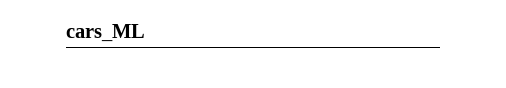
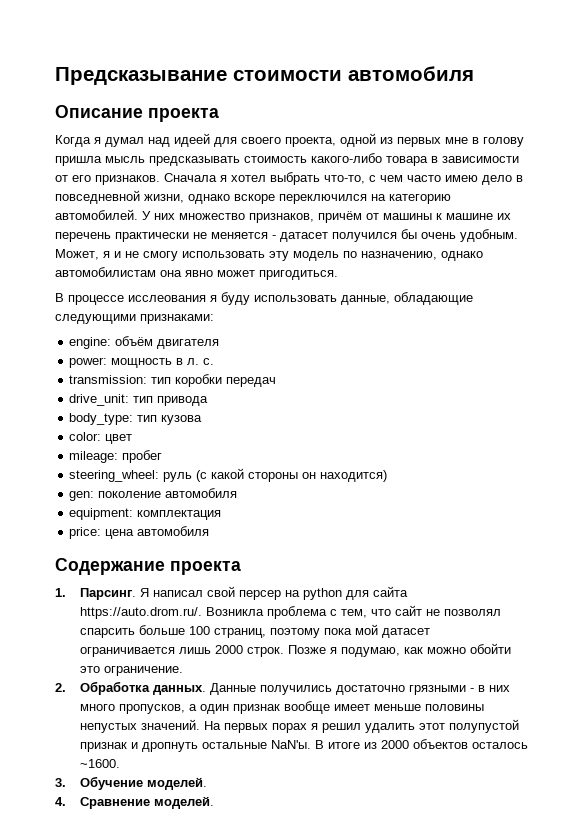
[66,24,145,42] cars_ML -> [55,66,474,85] [55,105,219,122] [55,133,524,147] [55,153,519,166] [55,172,523,185] [55,190,451,204] [55,209,511,223] [55,229,518,242] [55,249,483,261] [55,267,338,280] [55,292,473,305] [55,314,214,324] [69,336,220,349] [69,357,215,368] [69,374,277,387] [69,394,209,406] [69,413,203,425] [69,432,133,444] [69,450,163,463] [69,468,388,482] [69,488,238,501] [69,508,222,520] [69,526,210,539] [55,558,241,575] [55,586,408,600] [79,605,501,619] [79,624,430,638] [79,643,511,657] [79,666,183,676] [55,681,510,695] [79,701,484,714] [79,719,519,733] [79,739,528,752] [79,759,120,768] [55,776,207,790] [55,796,214,809] Предсказывание стоимости автомобиля // Описание проекта // Когда я думал над идеей для своего проекта, одной из первых мне в голову пришла мысль предсказывать стоимость какого-либо товара в зависимости от его признаков. Сначала я хотел выбрать что-то, с чем часто имею дело в повседневной жизни, однако вскоре переключился на категорию автомобилей. У них множество признаков, причём от машины к машине их перечень практически не меняется - датасет получился бы очень удобным. Может, я и не смогу использовать эту модель по назначению, однако автомобилистам она явно может пригодиться. // В процессе исслеования я буду использовать данные, обладающие следующими признаками: // engine: объём двигателя // power: мощность в л. с. // transmission: тип коробки передач // drive_unit: тип привода // body_type: тип кузова // color: цвет // mileage: пробег // steering_wheel: руль (с какой стороны он находится) // gen: поколение автомобиля // equipment: комплектация // price: цена автомобиля // Содержание проекта // 1. Парсинг. Я написал свой персер на python для сайта https://auto.drom.ru/. Возникла проблема с тем, что сайт не позволял спарсить больше 100 страниц, поэтому пока мой датасет ограничивается лишь 2000 строк. Позже я подумаю, как можно обойти это ограничение. // 2. Обработка данных. Данные получились достаточно грязными - в них много пропусков, а один признак вообще имеет меньше половины непустых значений. На первых порах я решил удалить этот полупустой признак и дропнуть остальные NaN'ы. В итоге из 2000 объектов осталось ~1600. // 3. Обучение моделей. // 4. Сравнение моделей.

